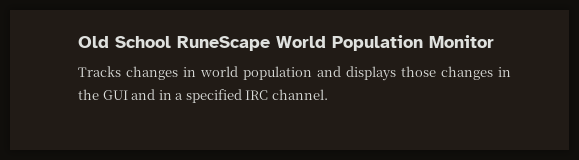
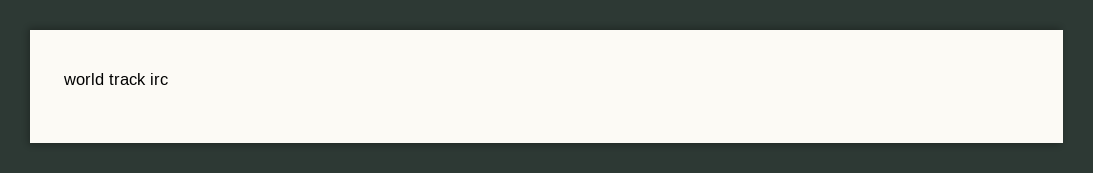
[78,35,494,51] [78,66,511,81] [78,89,328,103] Old School RuneScape World Population Monitor // Tracks changes in world population and displays those changes in the GUI and in a specified IRC channel. -> [63,73,168,85] world track irc

